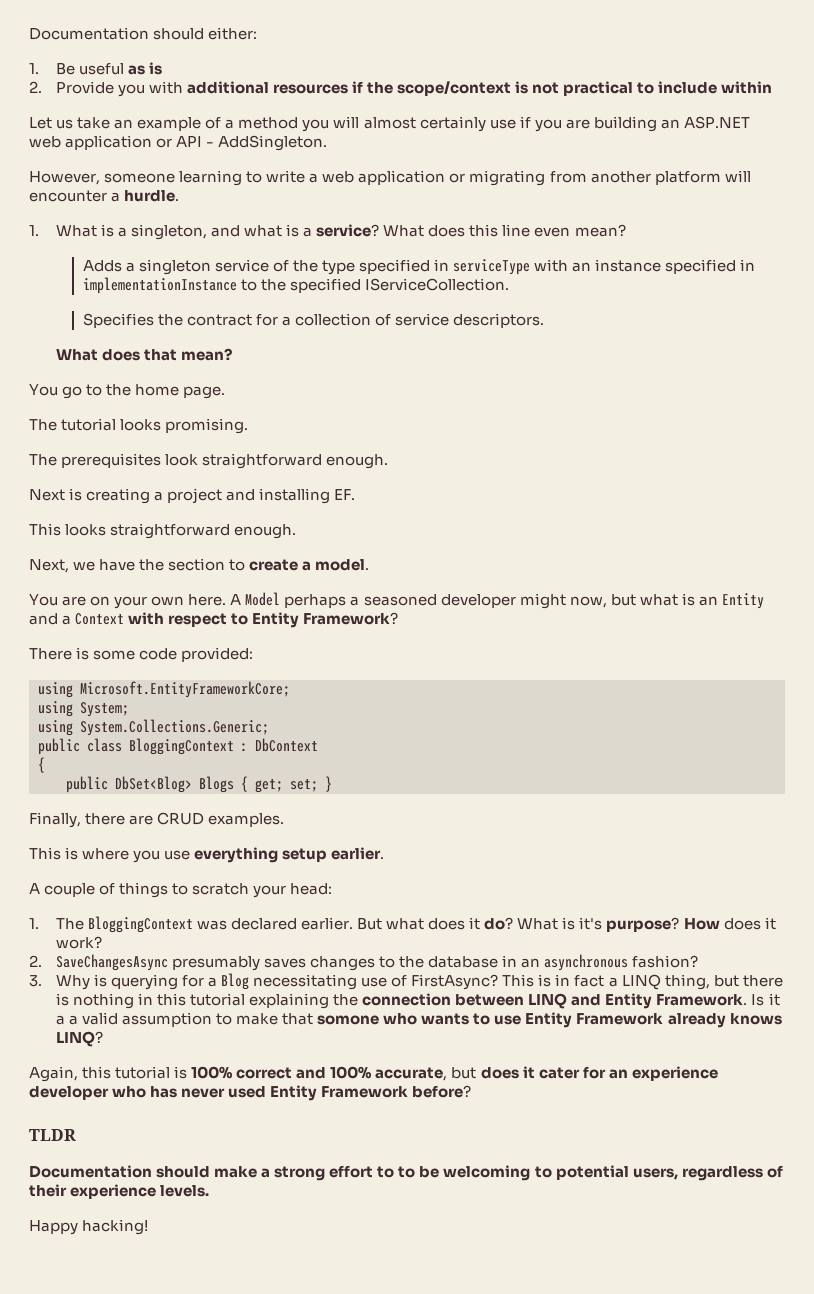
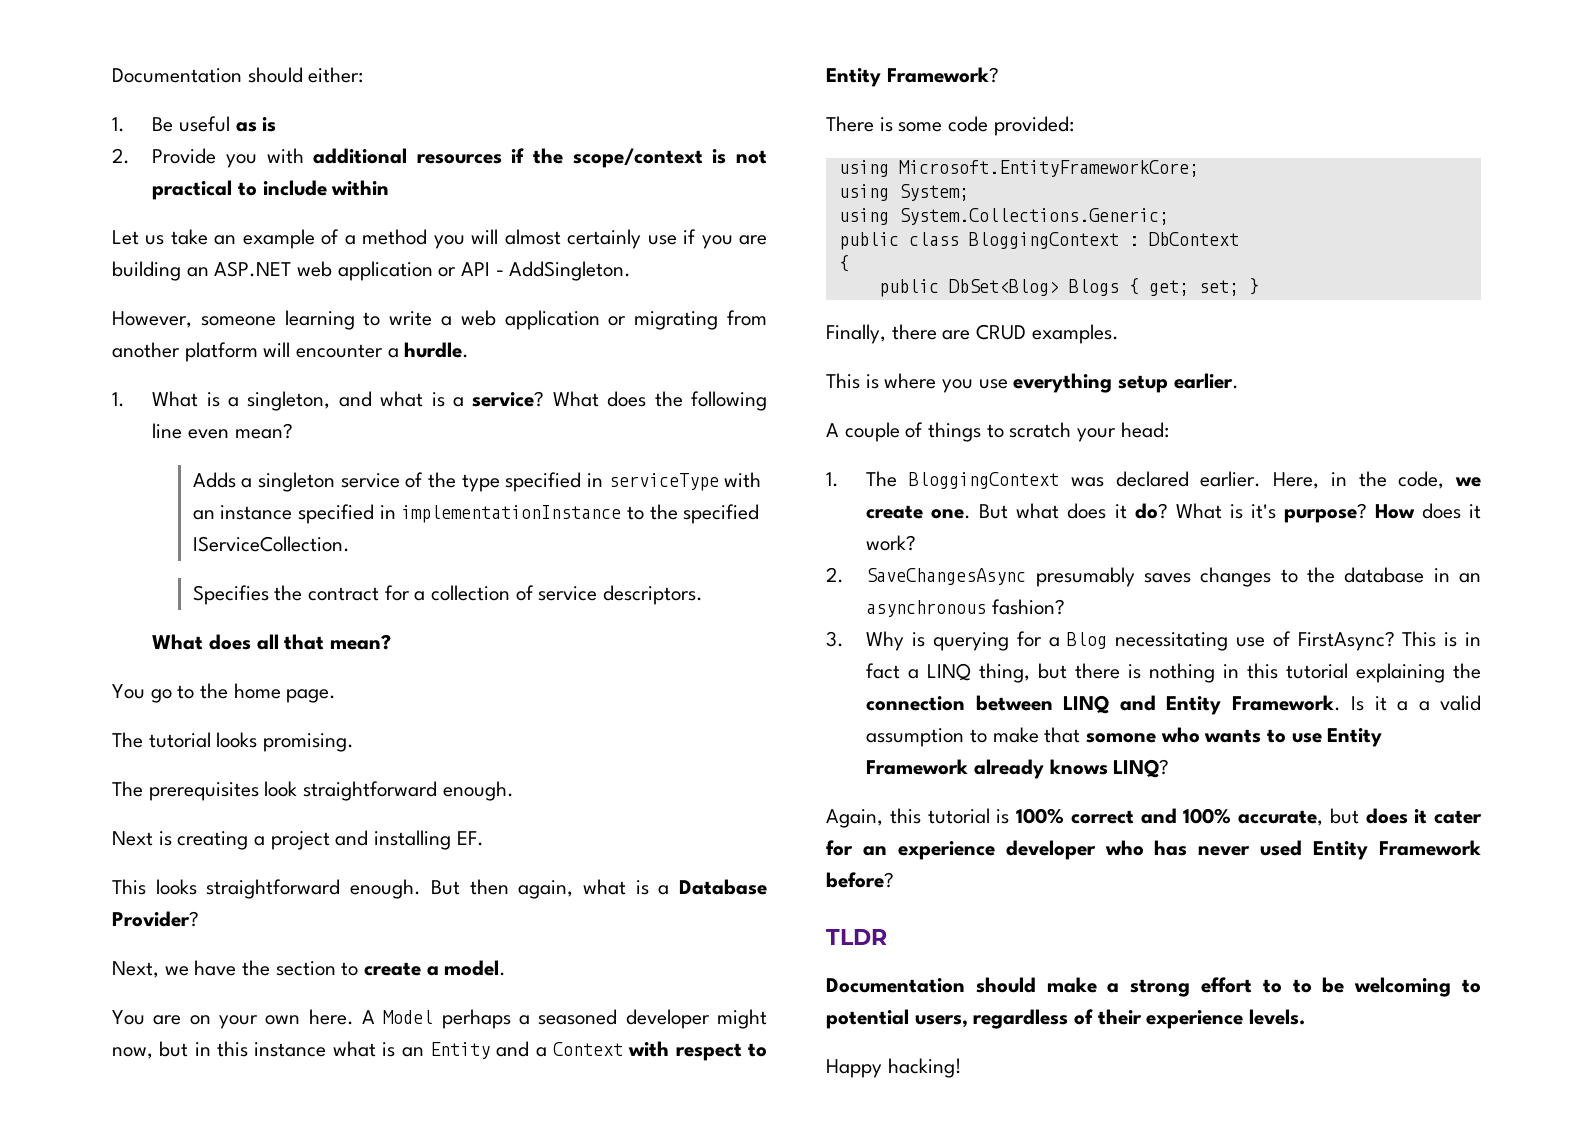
[469,224,499,237] this -> [654,391,768,411] the following
(140, 355) none -> [256,634,279,650] all
(297, 531) none -> [430,879,767,899] [112,911,199,927] But then again, what is a Database Provider?
(636, 600) none -> [194,1041,327,1057] in this instance
(353, 923) none -> [1272,471,1481,489] [866,505,972,519] Here, in the code, we create one.

